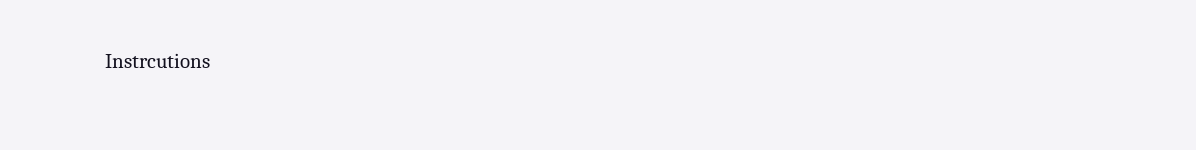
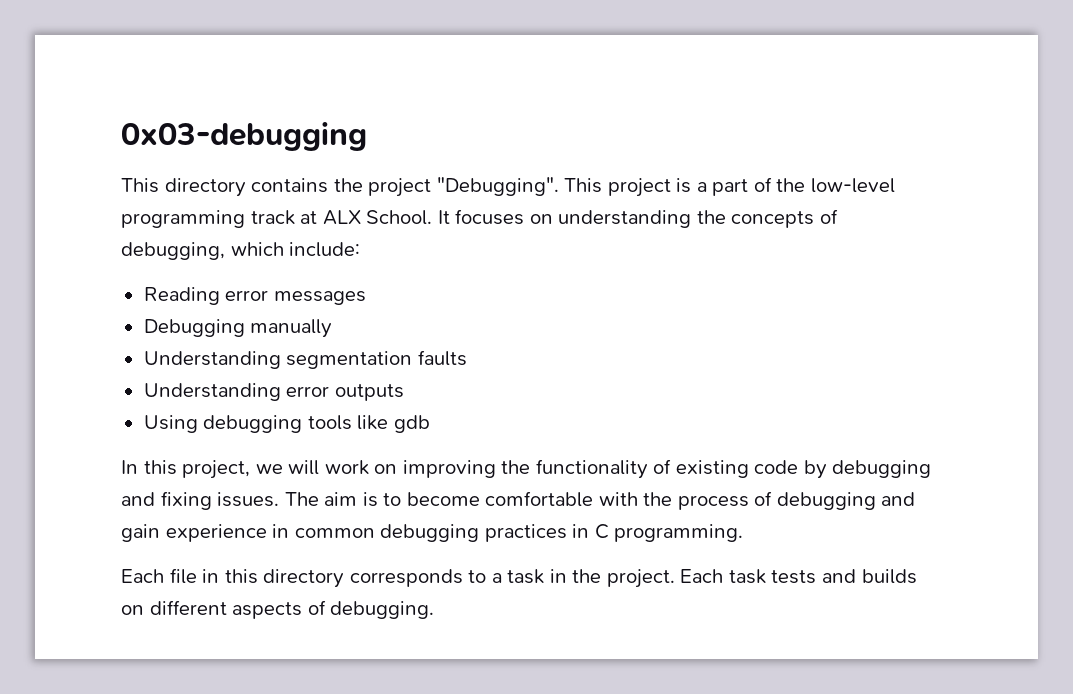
[105,53,210,68] Instrcutions -> [121,122,367,151] [121,177,895,197] [121,209,838,228] [121,242,361,260] [143,287,366,305] [143,319,333,338] [143,350,467,369] [143,383,404,401] [143,415,430,433] [121,459,932,479] [121,491,916,510] [121,524,744,542] [121,568,917,588] [121,600,435,619] 0x03-debugging // This directory contains the project "Debugging". This project is a part of the low-level programming track at ALX School. It focuses on understanding the concepts of debugging, which include: // Reading error messages // Debugging manually // Understanding segmentation faults // Understanding error outputs // Using debugging tools like gdb // In this project, we will work on improving the functionality of existing code by debugging and fixing issues. The aim is to become comfortable with the process of debugging and gain experience in common debugging practices in C programming. // Each file in this directory corresponds to a task in the project. Each task tests and builds on different aspects of debugging.

